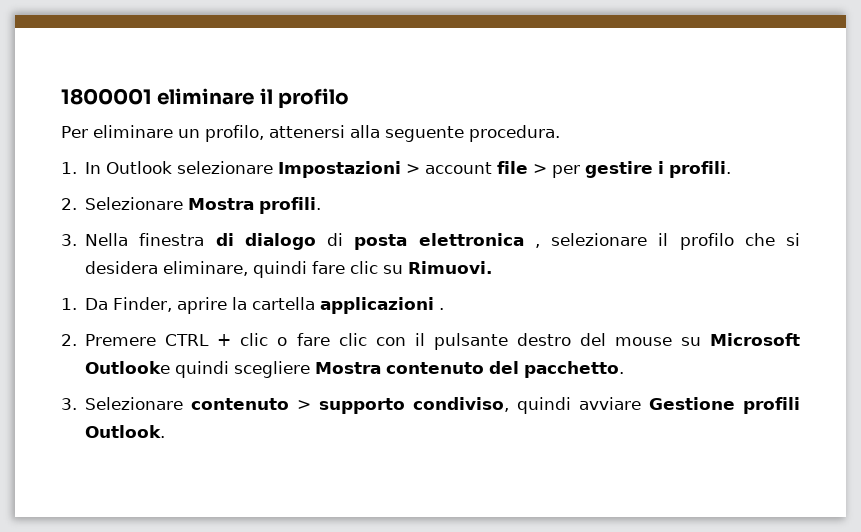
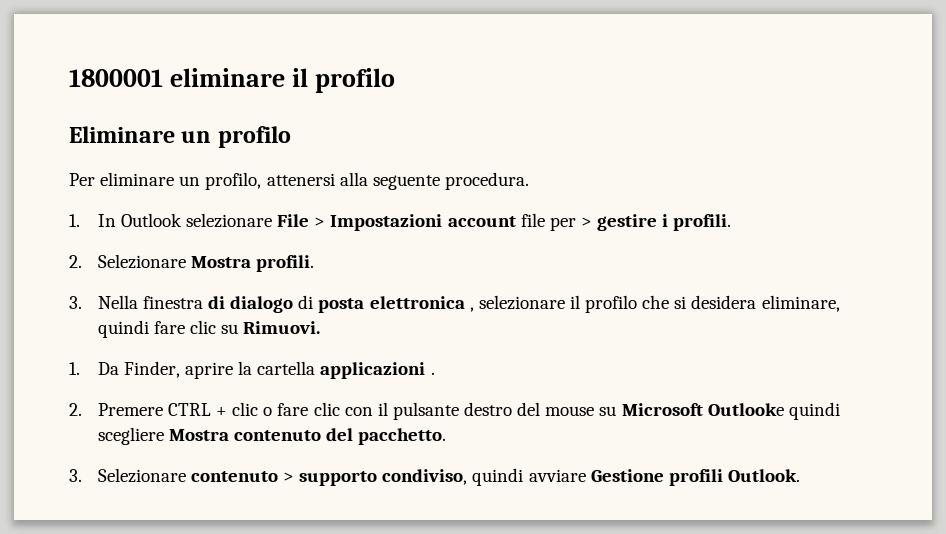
(350, 98) none -> [69,126,291,148] // Eliminare un profilo
[278,161,581,178] Impostazioni > account file > per -> [277,213,592,231] File > Impostazioni account file per >

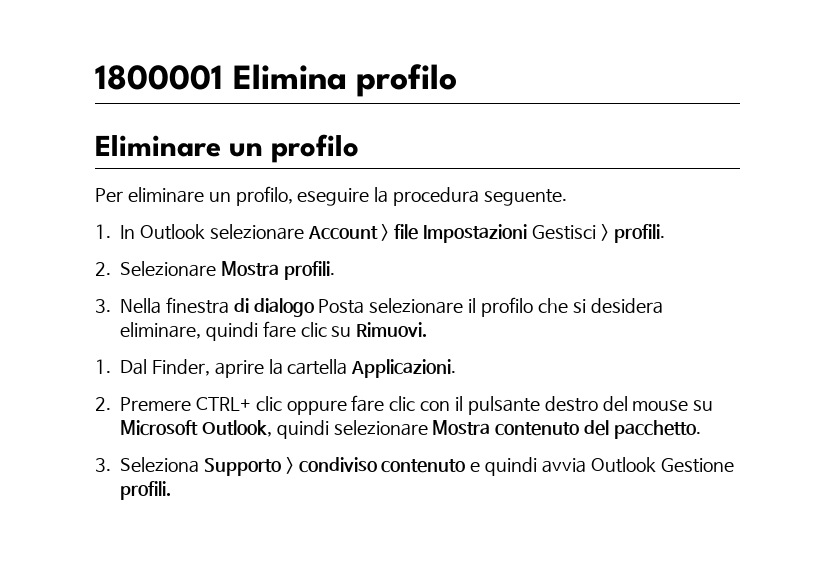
[170,68,309,87] eliminare il -> [232,64,347,90] Elimina
[266,172,529,190] attenersi alla seguente procedura. -> [297,187,568,206] eseguire la procedura seguente.
[277,213,669,231] File > Impostazioni account file per > gestire i -> [307,224,609,243] Account > file Impostazioni Gestisci >
[298,295,474,313] di posta elettronica , -> [318,299,365,314] Posta
[97,362,119,375] Da -> [120,359,147,375] Dal
[320,362,435,379] applicazioni . -> [351,359,457,378] Applicazioni.
[167,402,273,416] CTRL + clic o -> [195,396,347,415] CTRL+ clic oppure
[707,402,840,420] [97,427,164,445] Outlooke quindi scegliere -> [201,420,428,439] Outlook, quindi selezionare
[97,468,800,486] Selezionare contenuto > supporto condiviso, quindi avviare Gestione profili Outlook. -> [120,457,734,476] [120,481,171,500] Seleziona Supporto > condiviso contenuto e quindi avvia Outlook Gestione profili.

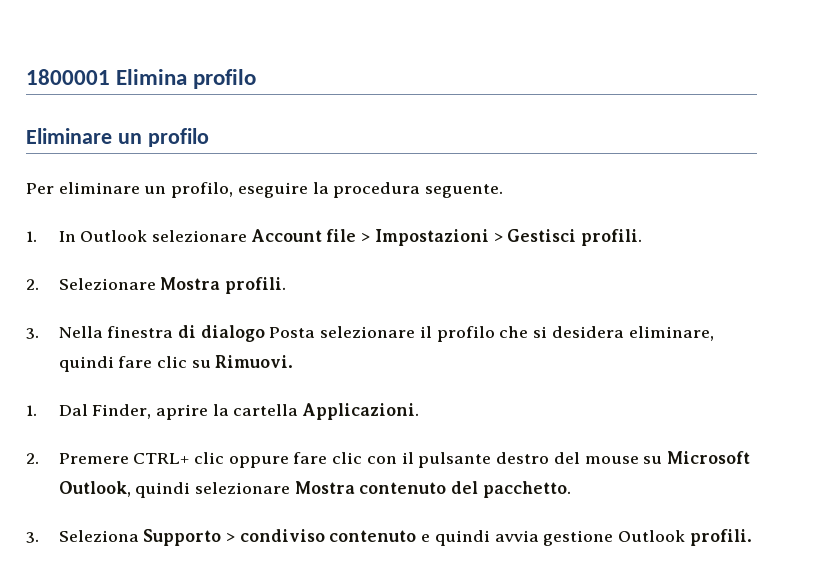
[381,224,609,243] > file Impostazioni Gestisci > -> [326,229,577,246] file > Impostazioni > Gestisci
[590,457,734,473] Outlook Gestione -> [543,530,686,546] gestione Outlook

